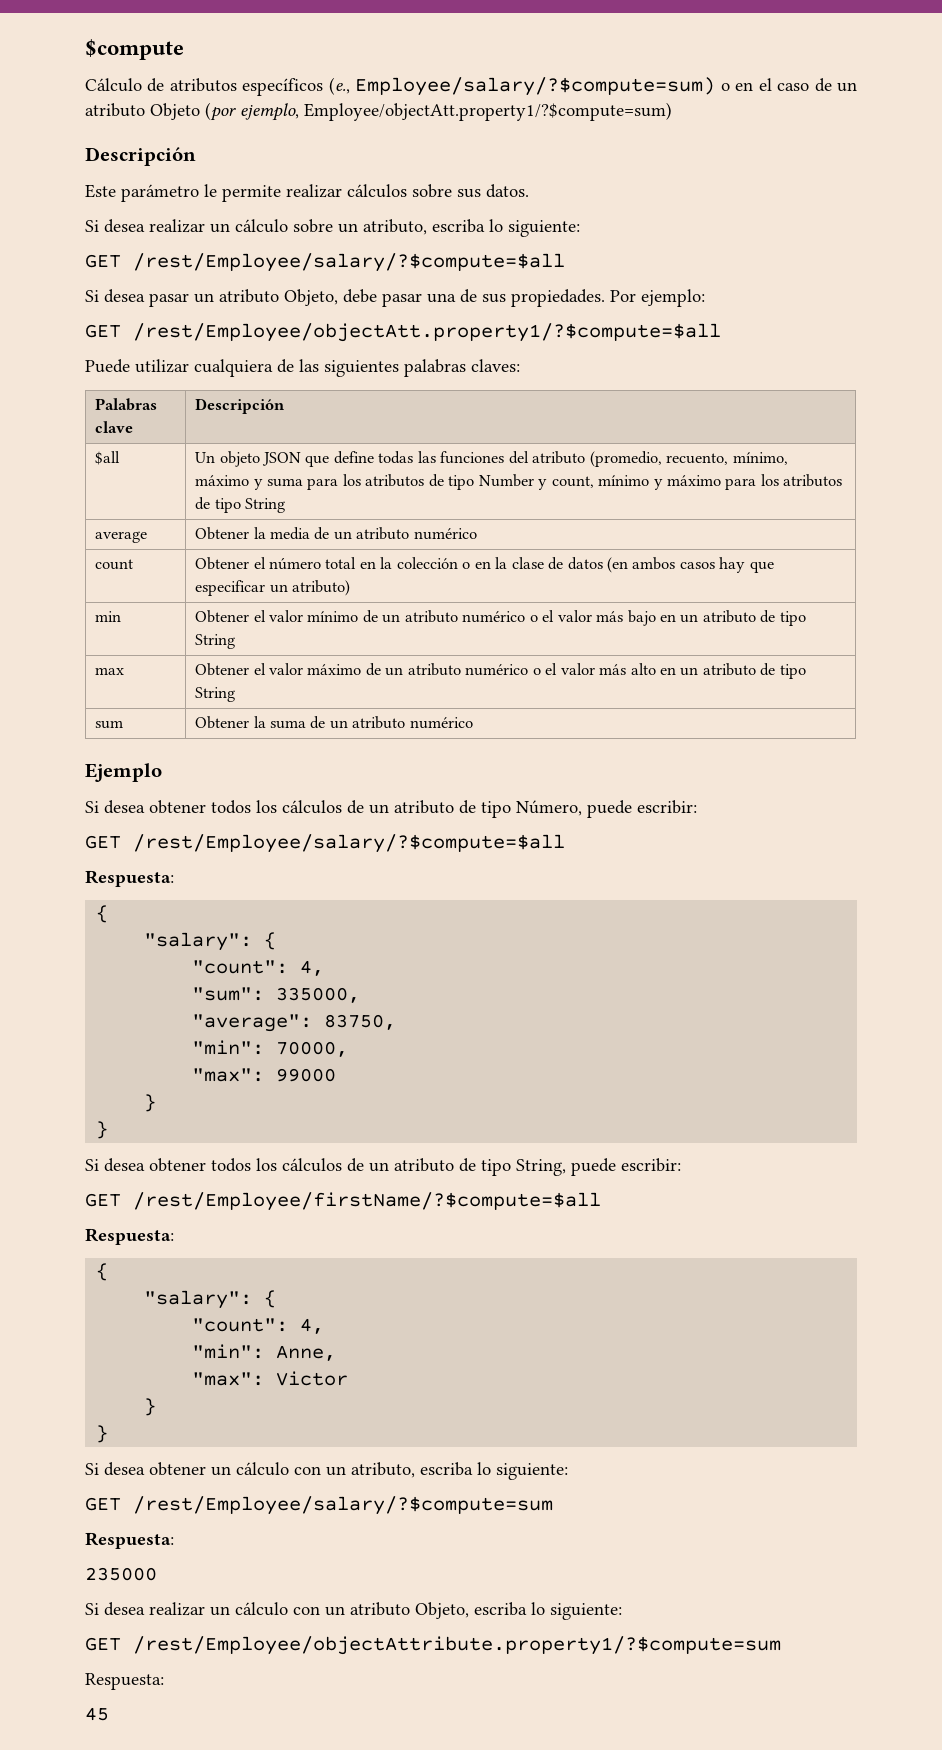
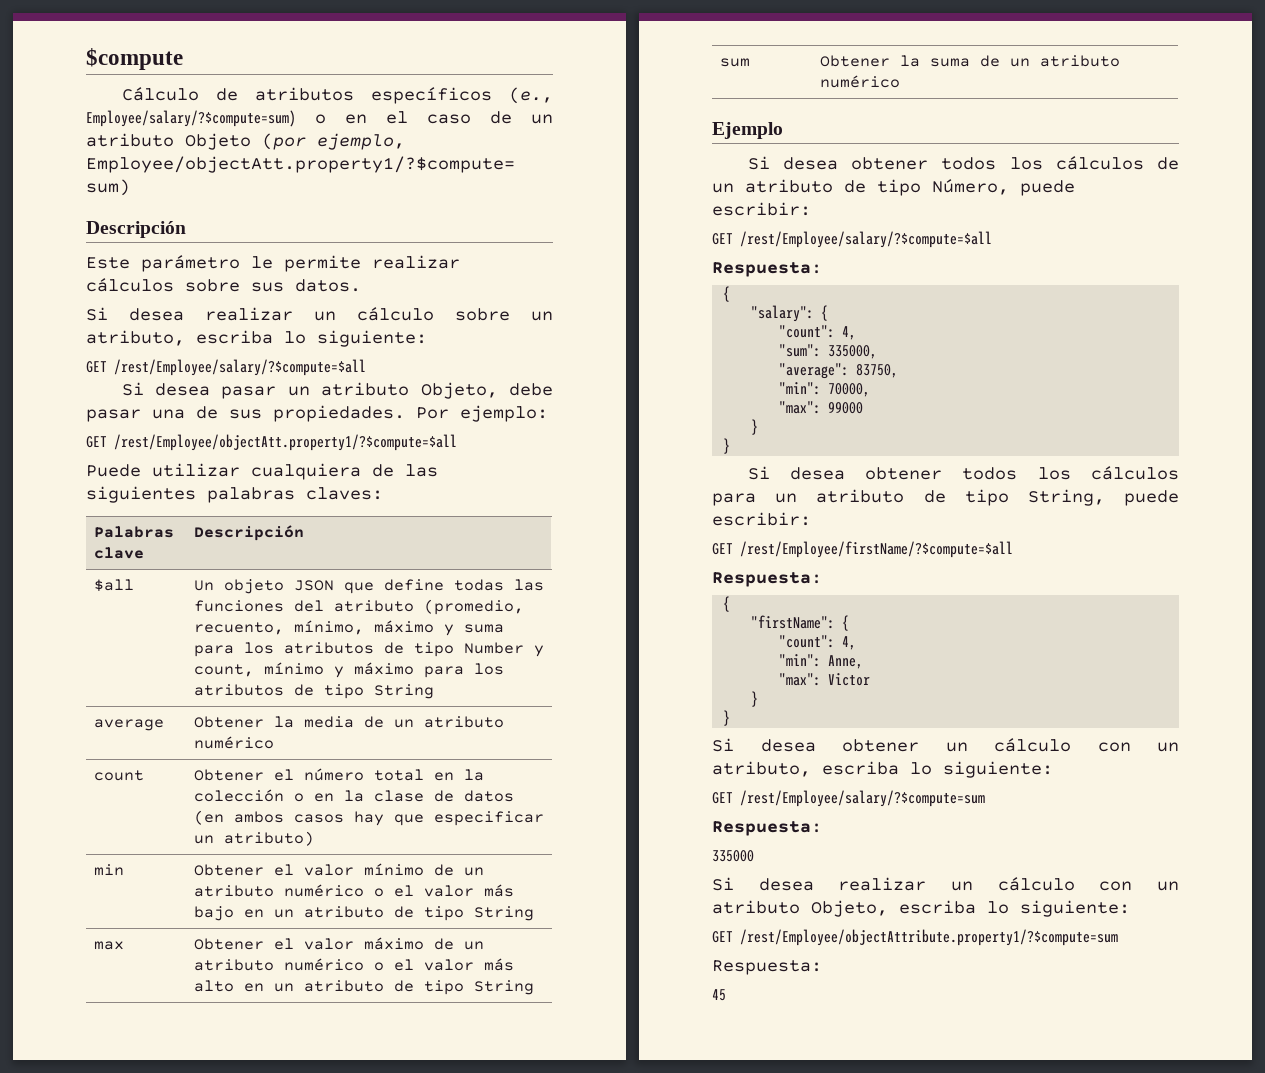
[347,1158,364,1172] de -> [712,493,756,506] para
[144,1290,253,1309] "salary": -> [751,615,836,629] "firstName":
[85,1567,157,1581] 235000 -> [712,850,754,862] 335000

